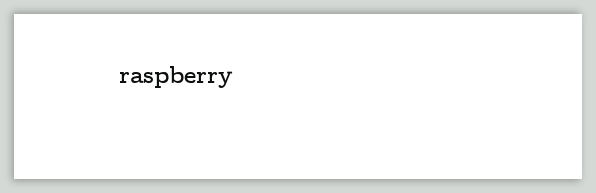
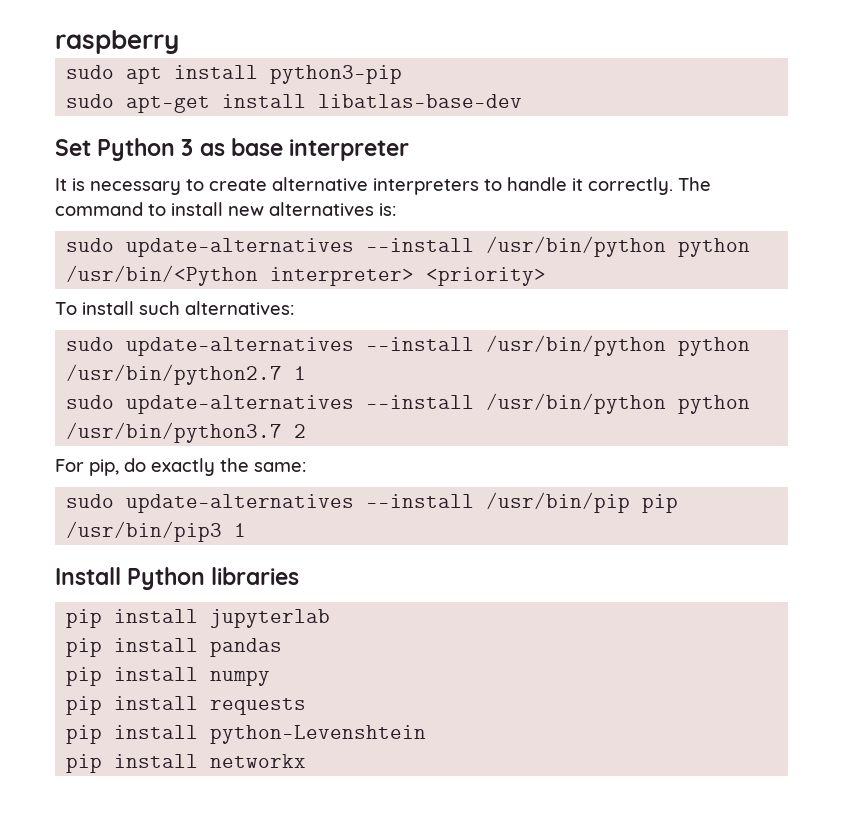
(233, 77) none -> [66,65,403,84] [66,94,523,113] [55,138,410,161] [55,177,711,195] [55,202,396,216] [66,236,751,257] [66,265,547,286] [55,301,294,315] [66,335,751,356] [66,364,307,385] [66,393,751,414] [66,422,307,443] [55,458,306,476] [66,492,679,513] [66,521,247,542] [55,567,300,590] [66,609,331,628] [66,638,283,657] [66,667,271,686] [66,696,307,715] [66,725,427,744] [66,754,307,773] // sudo apt install python3-pip // sudo apt-get install libatlas-base-dev // Set Python 3 as base interpreter // It is necessary to create alternative interpreters to handle it correctly. The command to install new alternatives is: // sudo update-alternatives --install /usr/bin/python python /usr/bin/<Python interpreter> <priority> // To install such alternatives: // sudo update-alternatives --install /usr/bin/python python /usr/bin/python2.7 1 // sudo update-alternatives --install /usr/bin/python python /usr/bin/python3.7 2 // For pip, do exactly the same: // sudo update-alternatives --install /usr/bin/pip pip /usr/bin/pip3 1 // Install Python libraries // pip install jupyterlab // pip install pandas // pip install numpy // pip install requests // pip install python-Levenshtein // pip install networkx

